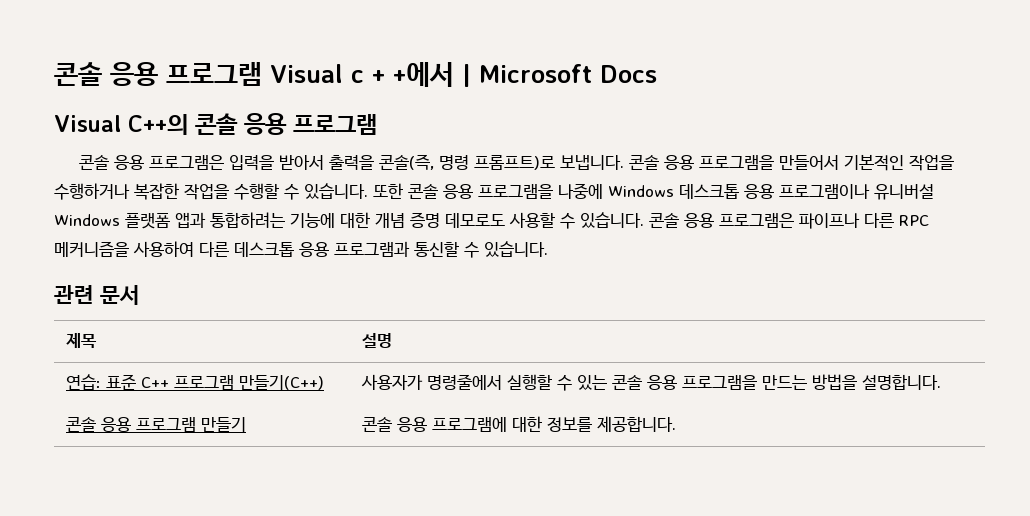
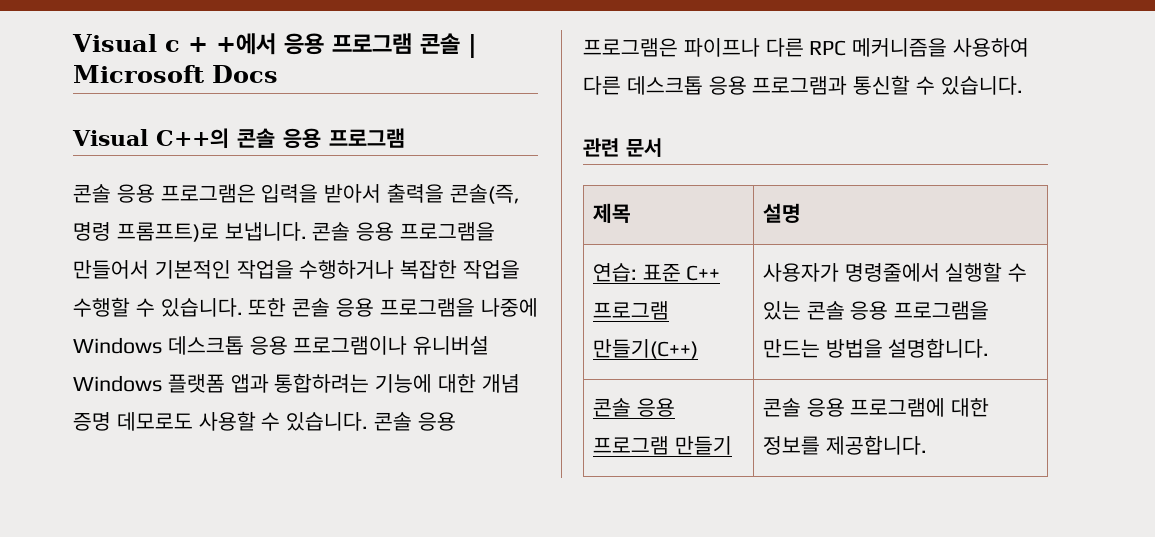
[54,62,262,86] 콘솔 응용 프로그램 -> (72, 43) none
(454, 74) none -> [284,33,460,55] 응용 프로그램 콘솔

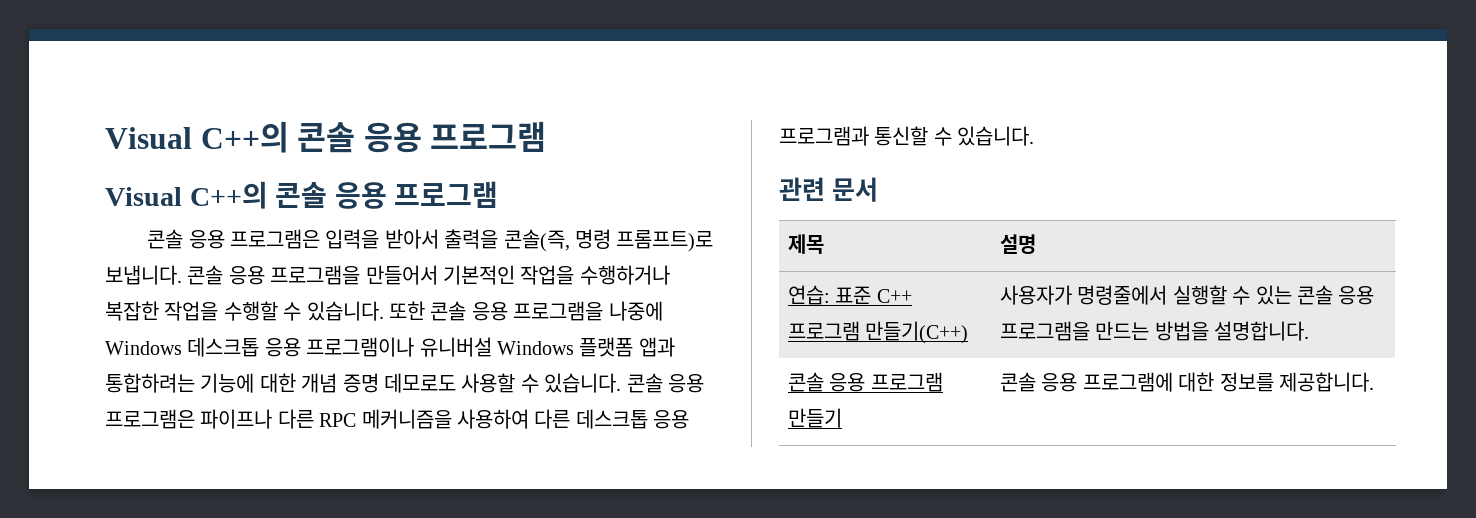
[72,33,477,58] [73,65,278,83] Visual c + +에서 응용 프로그램 콘솔 | Microsoft Docs -> [105,121,547,153] Visual C++의 콘솔 응용 프로그램

